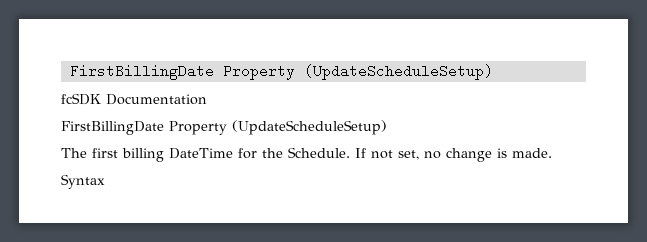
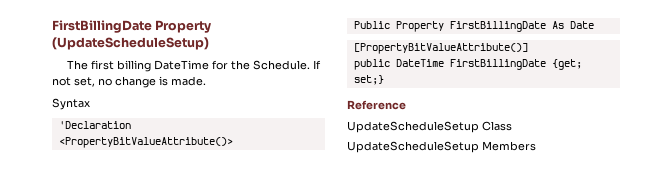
[69,64,493,80] [61,93,207,105] [61,120,387,135] FirstBillingDate Property (UpdateScheduleSetup) // fcSDK Documentation // FirstBillingDate Property (UpdateScheduleSetup) -> [52,20,212,33] [52,37,209,50] FirstBillingDate Property (UpdateScheduleSetup)
(105, 181) none -> [58,121,131,129] [58,137,233,148] [353,21,594,32] [353,43,528,54] [353,59,582,70] [353,75,384,85] [347,100,406,110] [347,121,512,133] [347,141,536,153] // 'Declaration // <PropertyBitValueAttribute()> // Public Property FirstBillingDate As Date // [PropertyBitValueAttribute()] // public DateTime FirstBillingDate {get; set;} // Reference // UpdateScheduleSetup Class // UpdateScheduleSetup Members

